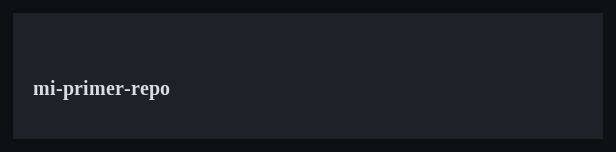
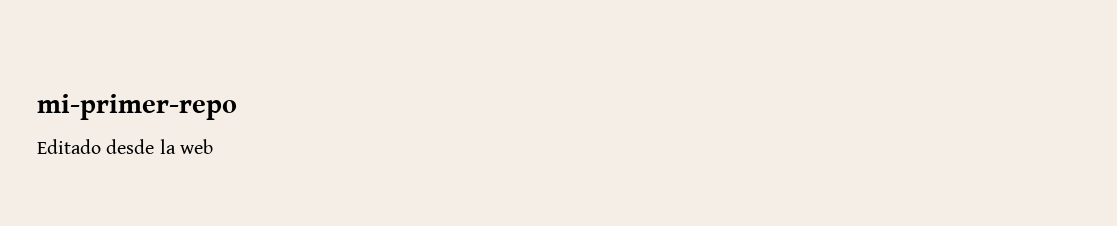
(170, 90) none -> [37,139,213,154] // Editado desde la web

